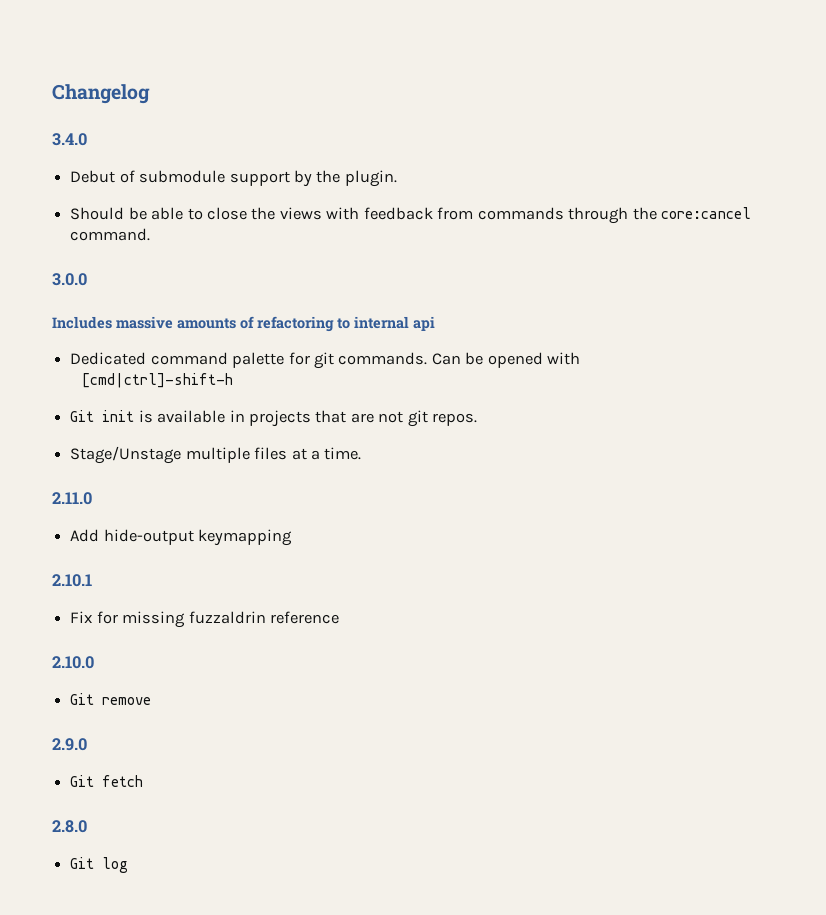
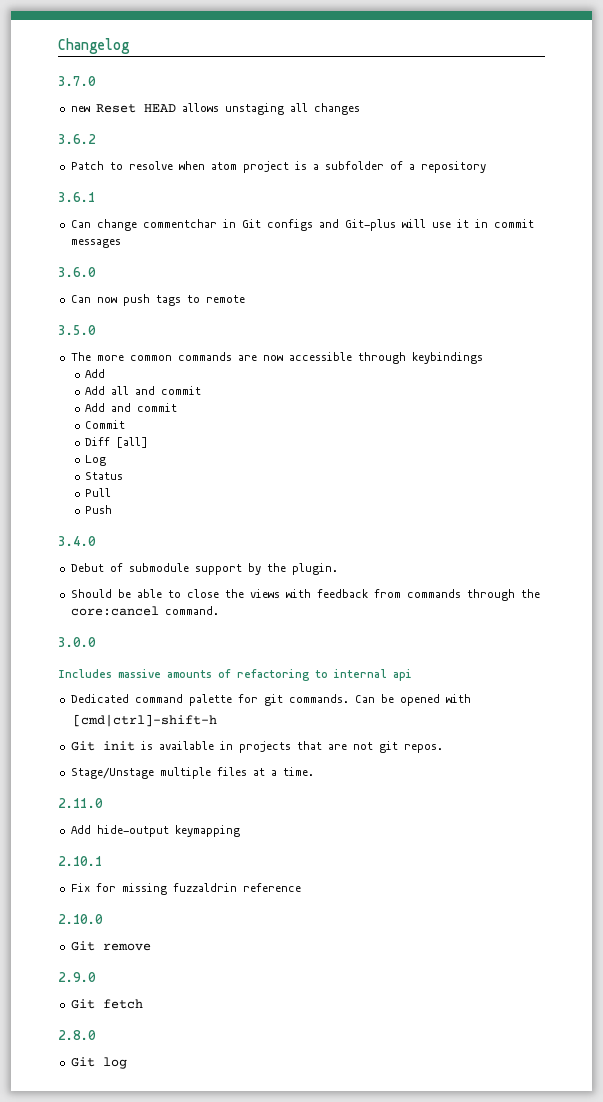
(150, 94) none -> [58,76,96,86] [70,103,360,115] [58,134,96,144] [70,161,486,173] [58,192,95,202] [70,219,534,231] [70,239,121,248] [58,267,96,277] [70,294,245,306] [58,325,96,335] [70,352,483,364] [85,369,106,378] [85,386,202,395] [85,403,178,412] [85,420,126,429] [85,437,149,448] [85,455,107,466] [85,472,124,480] [85,488,112,497] [85,505,113,514] // 3.7.0 // new Reset HEAD allows unstaging all changes // 3.6.2 // Patch to resolve when atom project is a subfolder of a repository // 3.6.1 // Can change commentchar in Git configs and Git-plus will use it in commit messages // 3.6.0 // Can now push tags to remote // 3.5.0 // The more common commands are now accessible through keybindings // Add // Add all and commit // Add and commit // Commit // Diff [all] // Log // Status // Pull // Push

